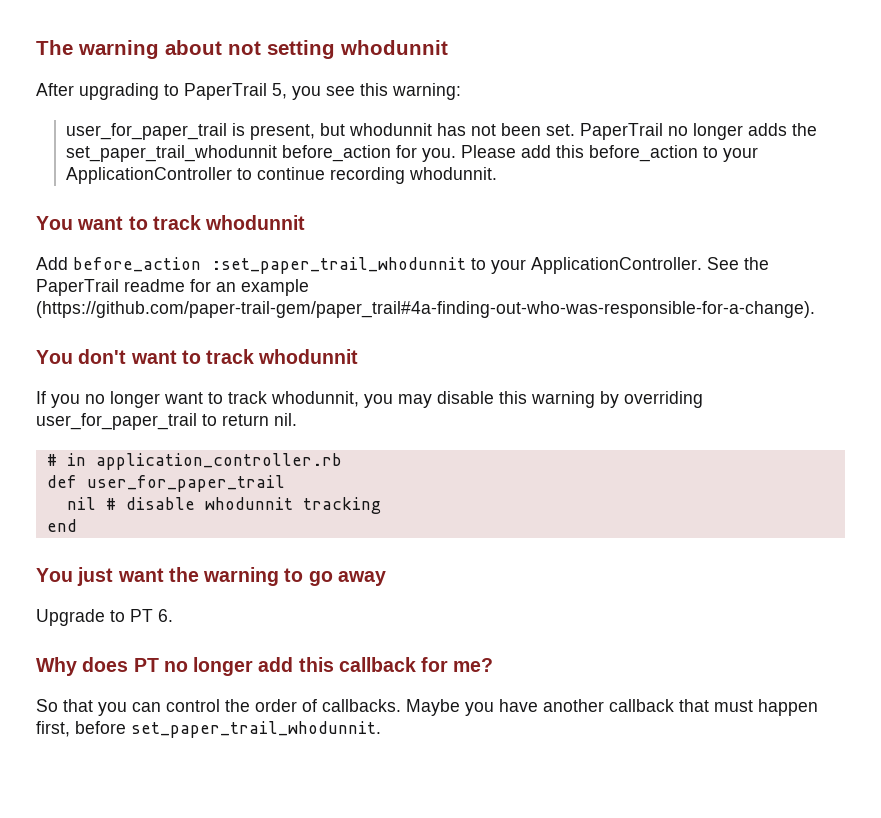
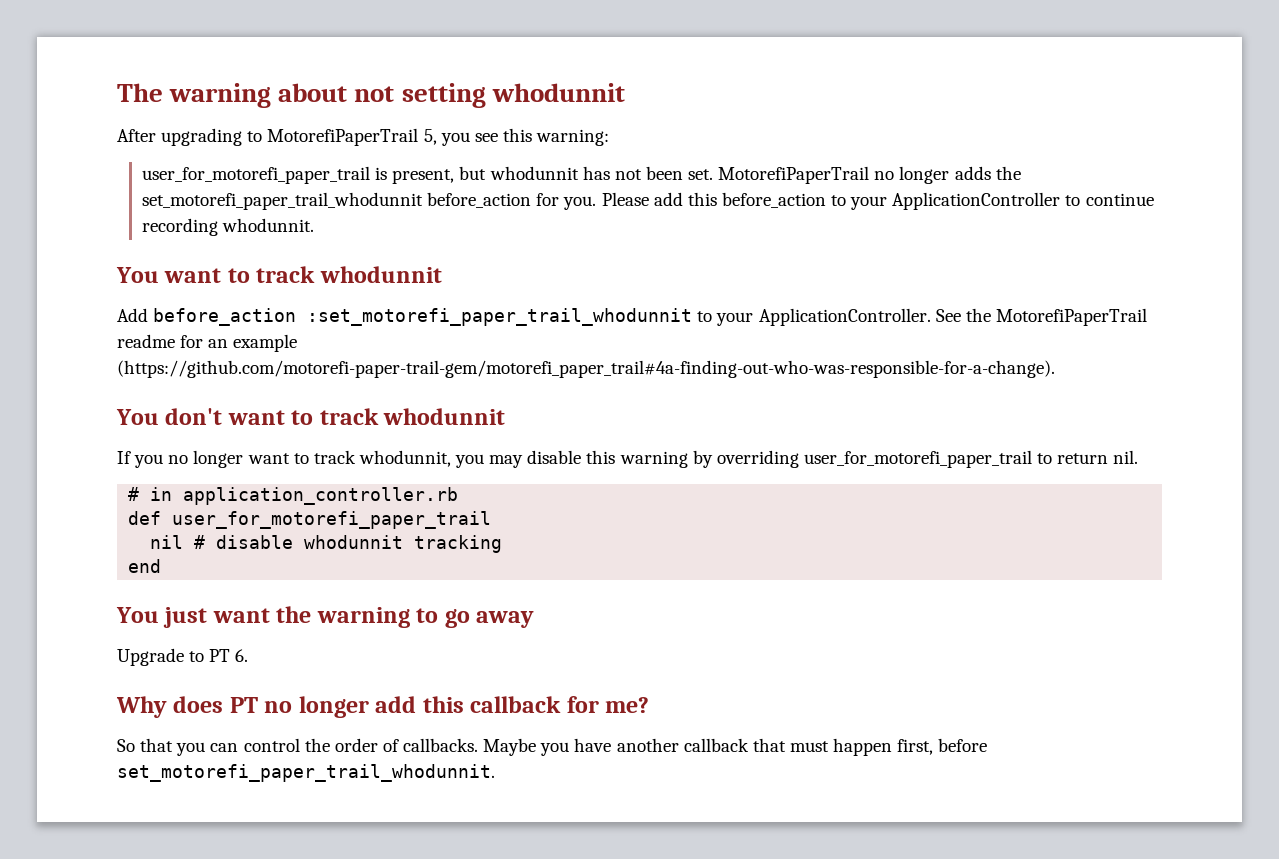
[184,83,267,100] PaperTrail -> [267,128,419,146] MotorefiPaperTrail
[65,123,227,140] user_for_paper_trail -> [141,166,370,184] user_for_motorefi_paper_trail
[579,123,663,140] PaperTrail -> [718,166,870,184] MotorefiPaperTrail
[65,145,277,162] set_paper_trail_whodunnit -> [141,192,423,210] set_motorefi_paper_trail_whodunnit
[211,257,466,274] :set_paper_trail_whodunnit -> [307,308,693,326] :set_motorefi_paper_trail_whodunnit
[36,279,119,296] PaperTrail -> [995,308,1147,326] MotorefiPaperTrail
[36,301,815,318] (https://github.com/paper-trail-gem/paper_trail#4a-finding-out-who-was-responsible-for-a-change). -> [117,360,1055,378] (https://github.com/motorefi-paper-trail-gem/motorefi_paper_trail#4a-finding-out-who-was-responsible-for-a-change).
[36,413,197,430] user_for_paper_trail -> [803,450,1032,468] user_for_motorefi_paper_trail
[86,475,285,492] user_for_paper_trail -> [172,511,492,529] user_for_motorefi_paper_trail
[131,721,381,738] set_paper_trail_whodunnit. -> [117,764,495,782] set_motorefi_paper_trail_whodunnit.

